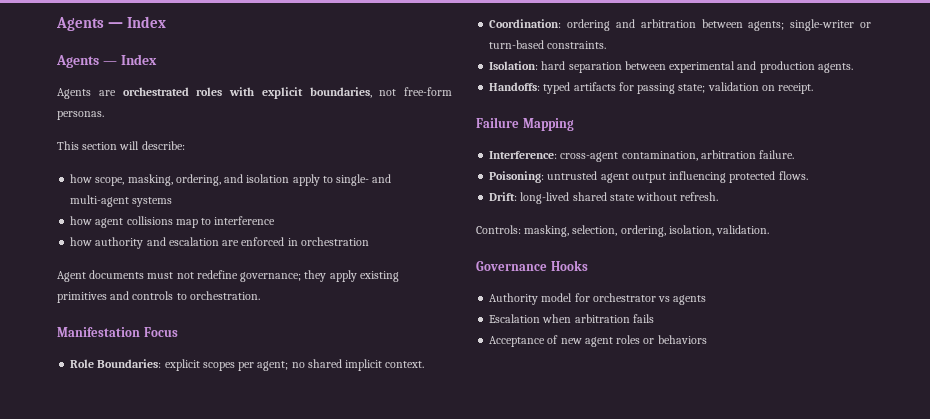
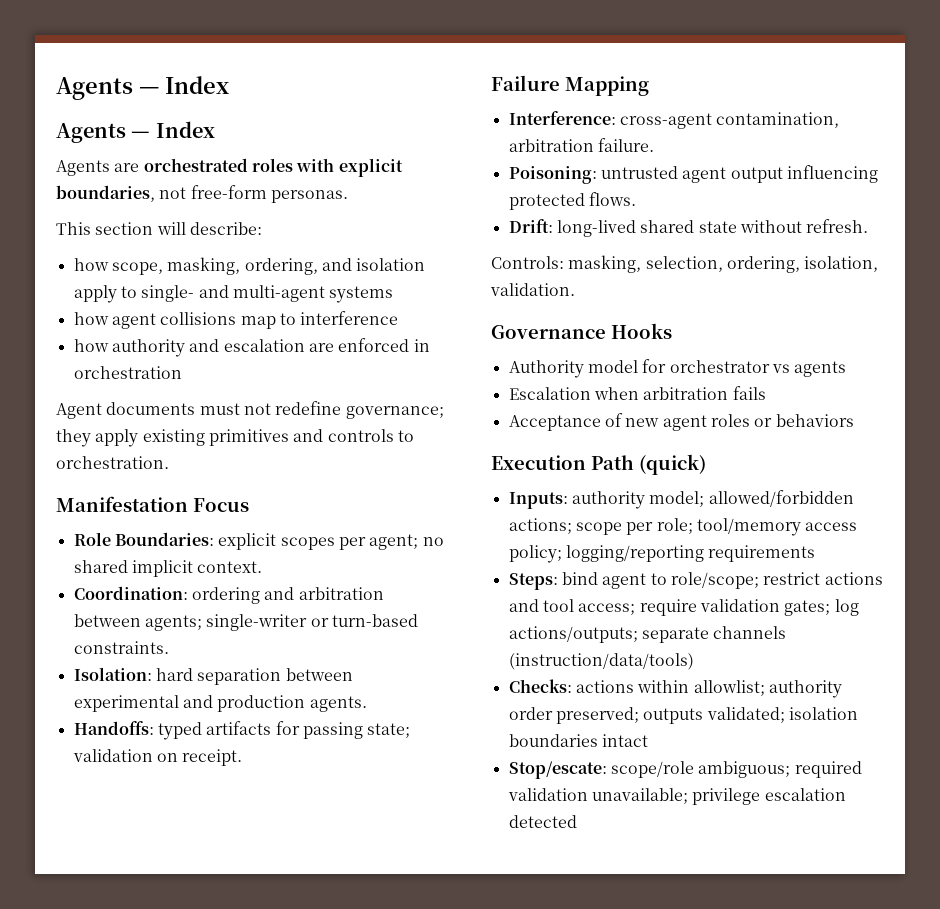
(707, 339) none -> [491,454,706,475] [508,490,854,509] [508,518,858,536] [508,545,816,563] [508,572,883,590] [508,599,859,616] [508,626,787,643] [508,653,694,670] [508,679,842,698] [508,707,858,724] [508,734,648,747] [508,761,862,779] [507,788,846,805] [508,815,577,828] // Execution Path (quick) // Inputs: authority model; allowed/forbidden actions; scope per role; tool/memory access policy; logging/reporting requirements // Steps: bind agent to role/scope; restrict actions and tool access; require validation gates; log actions/outputs; separate channels (instruction/data/tools) // Checks: actions within allowlist; authority order preserved; outputs validated; isolation boundaries intact // Stop/escate: scope/role ambiguous; required validation unavailable; privilege escalation detected

